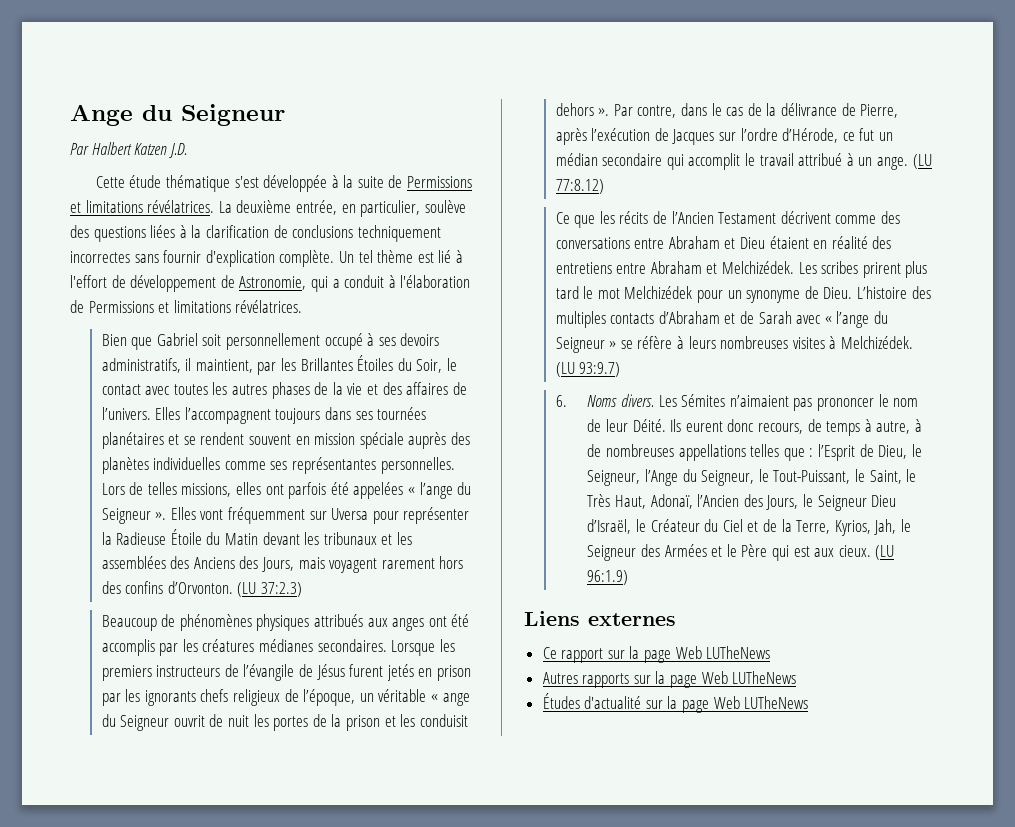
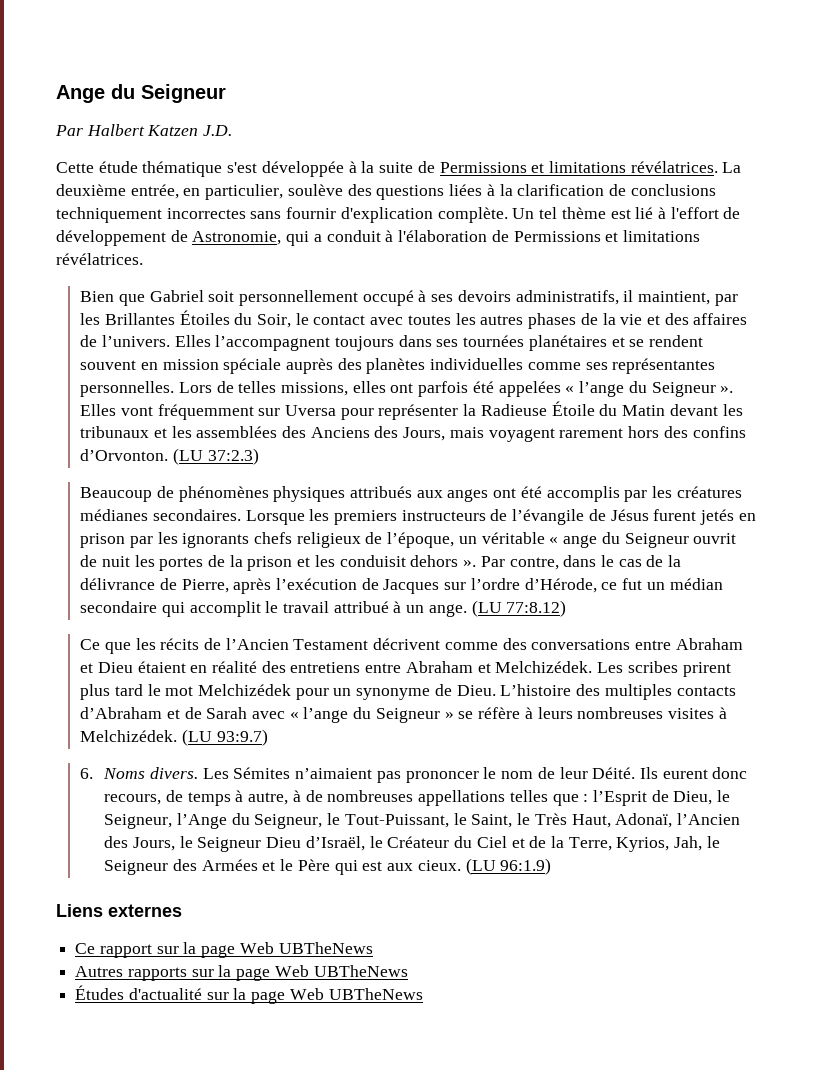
[706,646,771,659] LUTheNews -> [278,942,373,954] UBTheNews
[732,671,797,684] LUTheNews -> [313,965,408,977] UBTheNews
[744,696,809,709] LUTheNews -> [328,988,423,1000] UBTheNews

